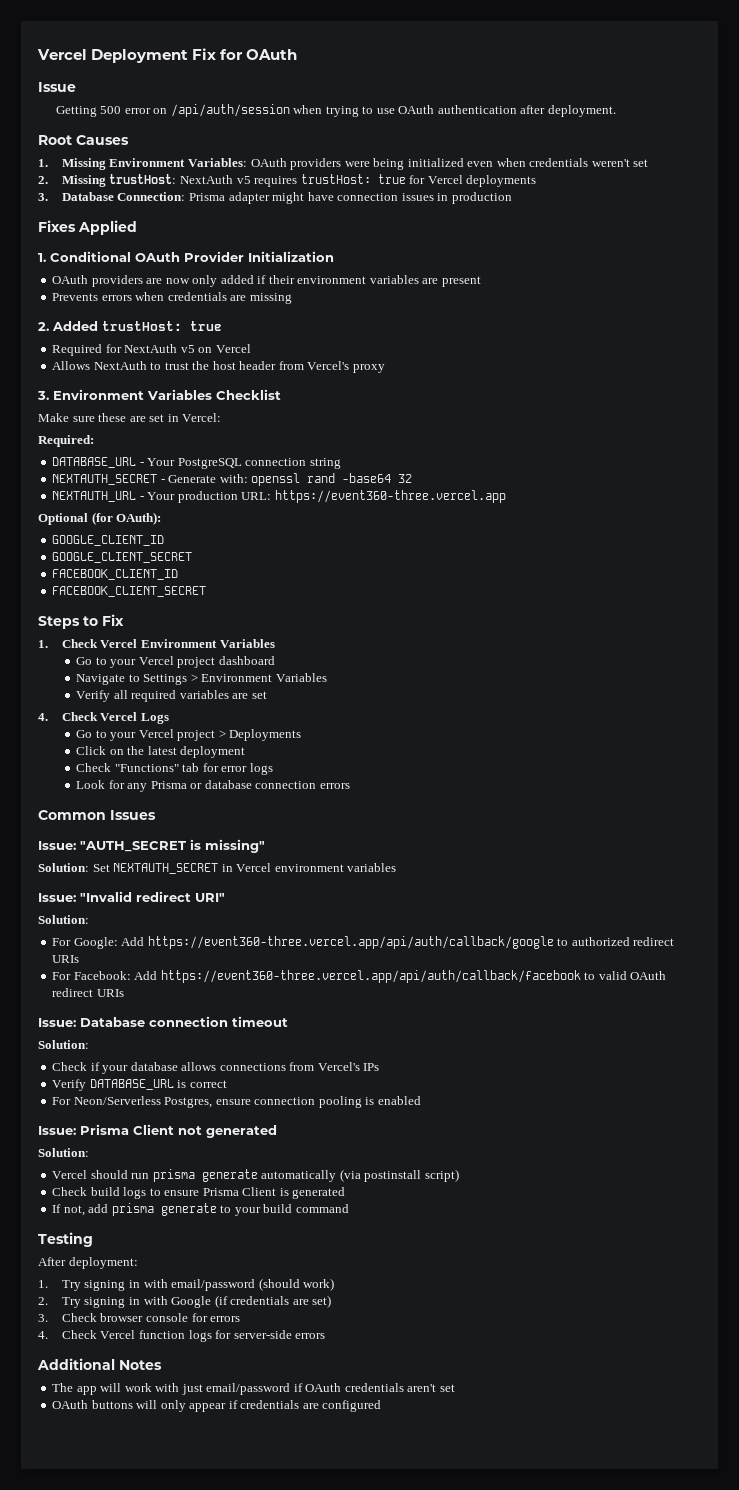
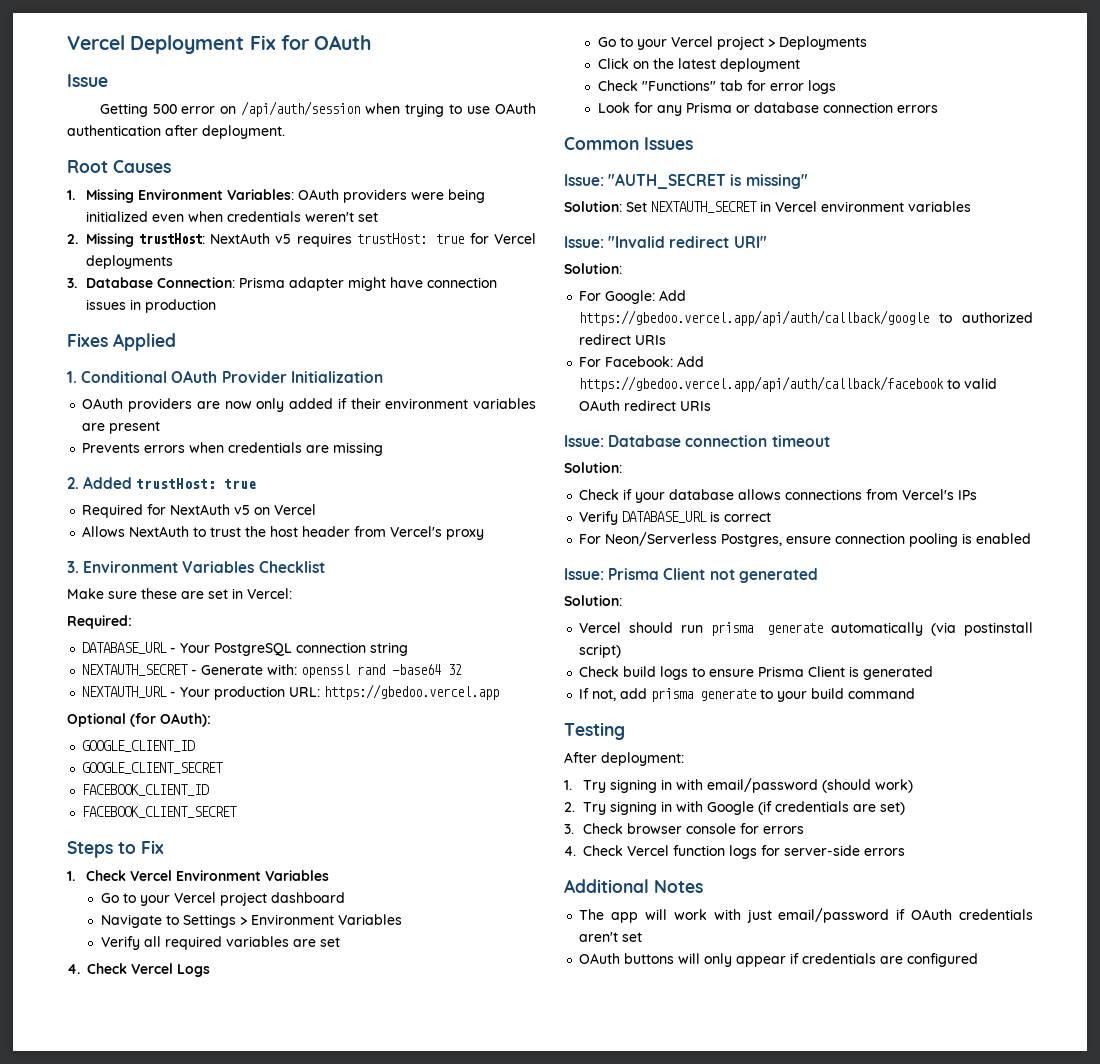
[274,490,506,503] https://event360-three.vercel.app -> [324,684,500,700] https://gbedoo.vercel.app
[147,936,554,949] https://event360-three.vercel.app/api/auth/callback/google -> [579,310,930,326] https://gbedoo.vercel.app/api/auth/callback/google
[160,970,581,983] https://event360-three.vercel.app/api/auth/callback/facebook -> [579,376,945,392] https://gbedoo.vercel.app/api/auth/callback/facebook

